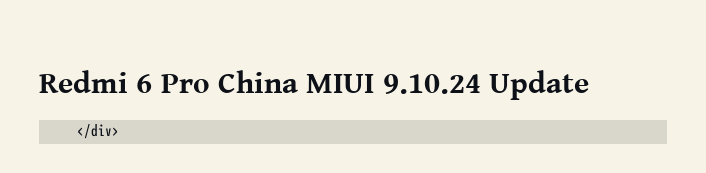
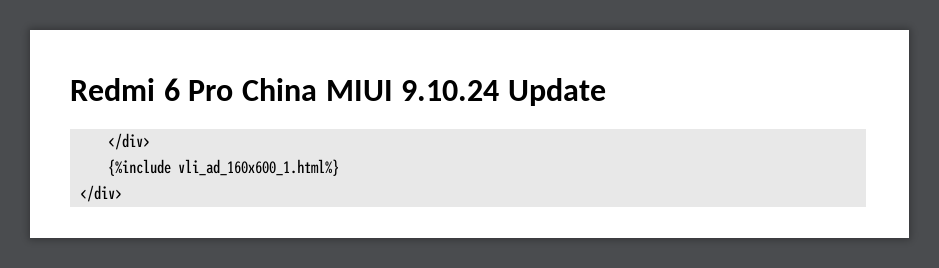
(120, 131) none -> [108,159,340,176] [80,185,123,202] // {%include vli_ad_160x600_1.html%} // </div>

